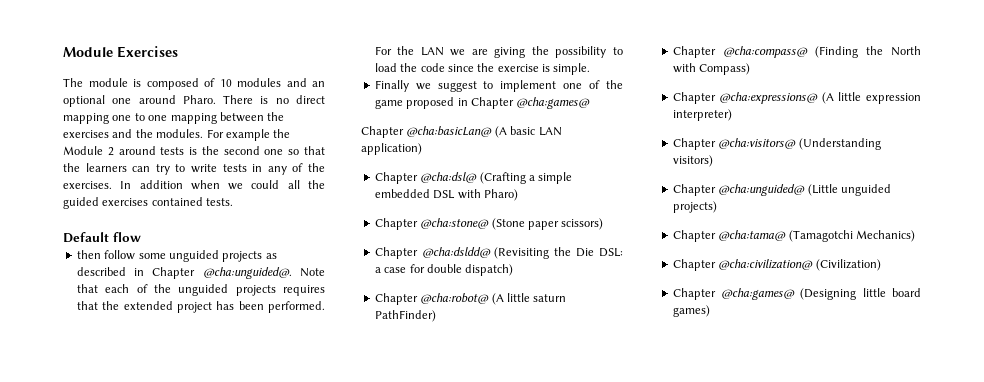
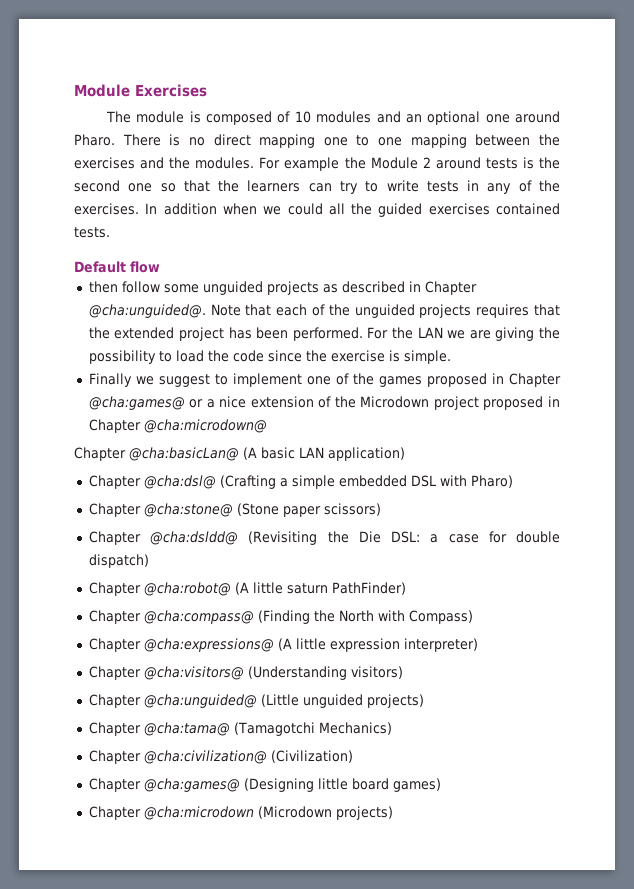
[374,99,403,109] game -> [378,376,422,387] games
(591, 103) none -> [189,396,560,410] [88,419,267,433] or a nice extension of the Microdown project proposed in Chapter @cha:microdown@
(710, 311) none -> [88,806,393,820] // Chapter @cha:microdown (Microdown projects)

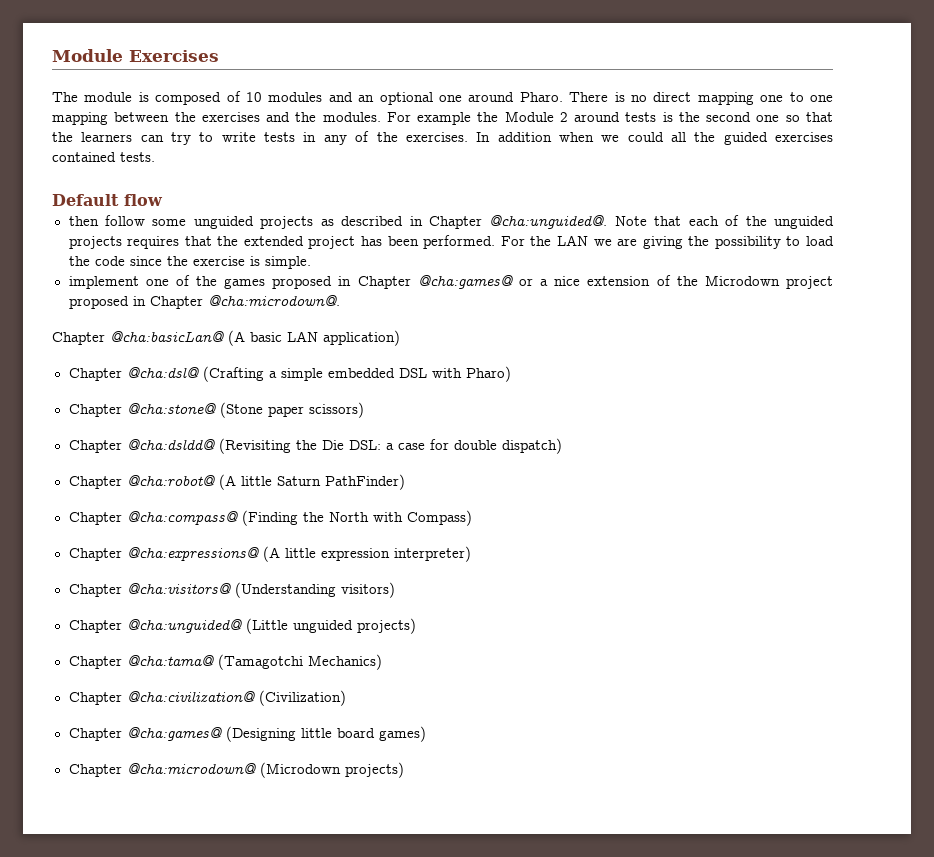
[88,373,228,387] Finally we suggest to -> (311, 262) none
[143,419,267,433] @cha:microdown@ -> [207,295,340,306] @cha:microdown@.
[286,583,328,594] saturn -> [276,476,321,486] Saturn
[143,806,254,820] @cha:microdown -> [126,763,256,774] @cha:microdown@

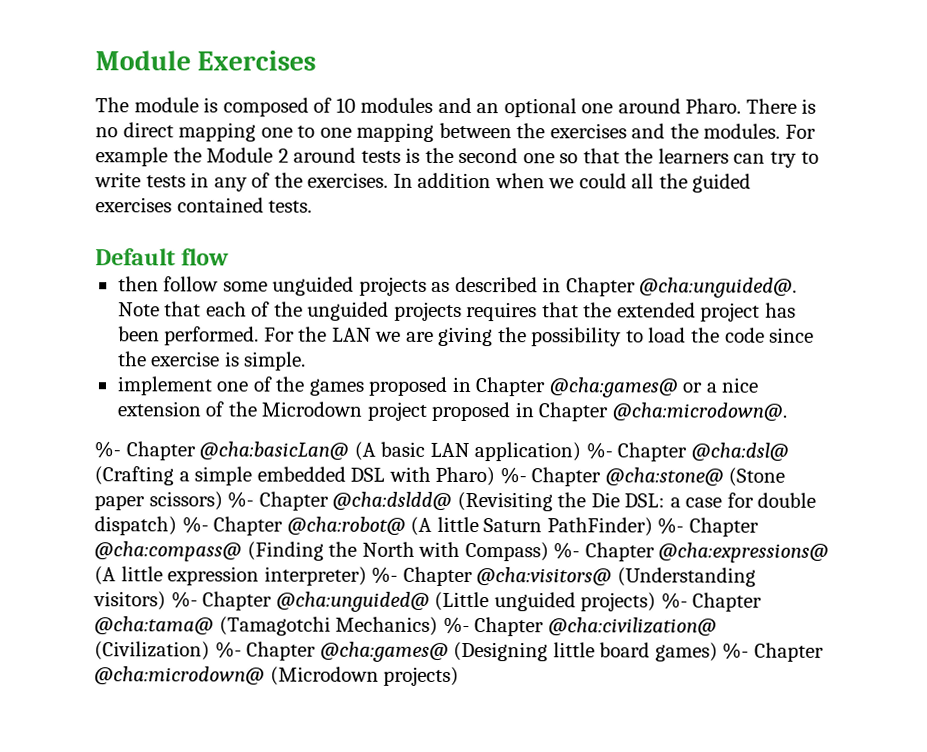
(340, 300) none -> [94,441,121,459] %-
(400, 338) // -> [585,442,613,460] %-
(511, 374) // -> [499,467,527,485] %-
(364, 410) // -> [227,491,255,509] %-
(562, 446) // -> [181,516,209,534] %-
(405, 482) // -> [657,517,685,535] %-
(472, 518) // -> [553,542,581,560] %-
(471, 554) // -> [371,566,399,584] %-
(395, 590) // -> [170,591,198,609] %-
(416, 626) // -> [660,592,688,610] %-
(382, 662) // -> [442,616,470,635] %-
(346, 698) // -> [214,641,242,659] %-
(426, 734) // -> [722,642,750,660] %-

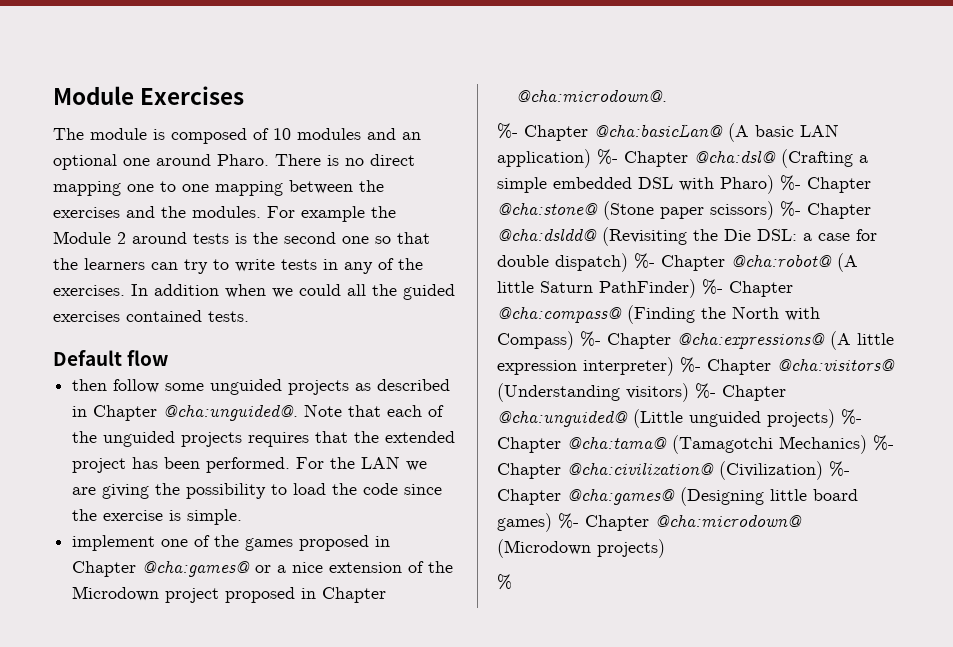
(460, 676) none -> [497,574,512,590] // %

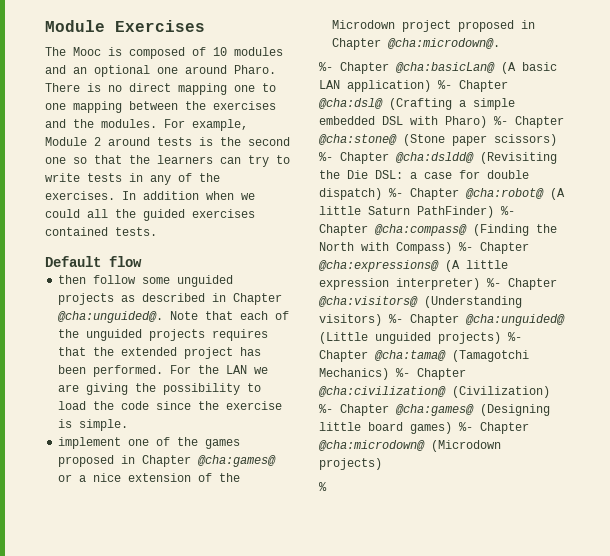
[90,128,147,140] module -> [73,47,101,56] Mooc
[301,206,396,222] example the -> [192,119,248,131] example,

